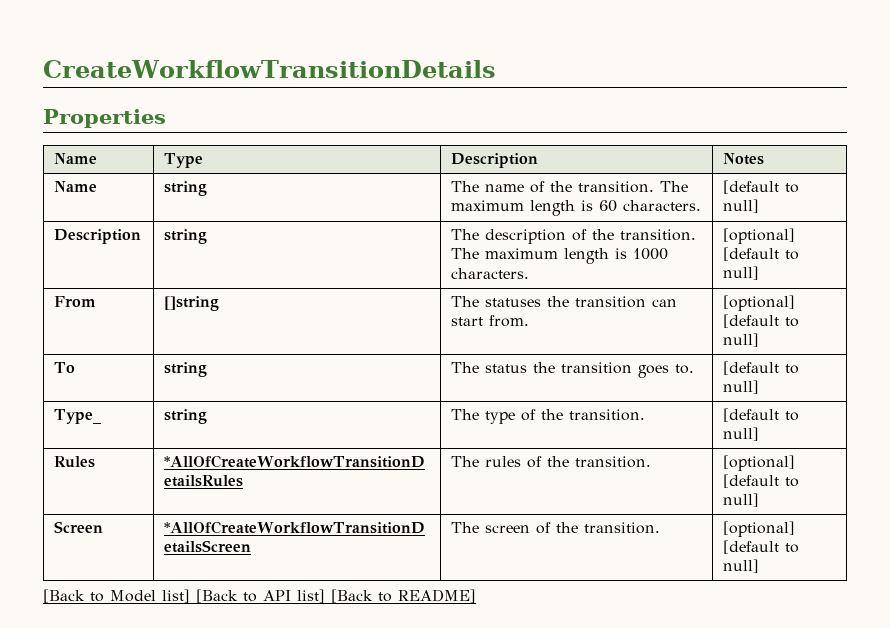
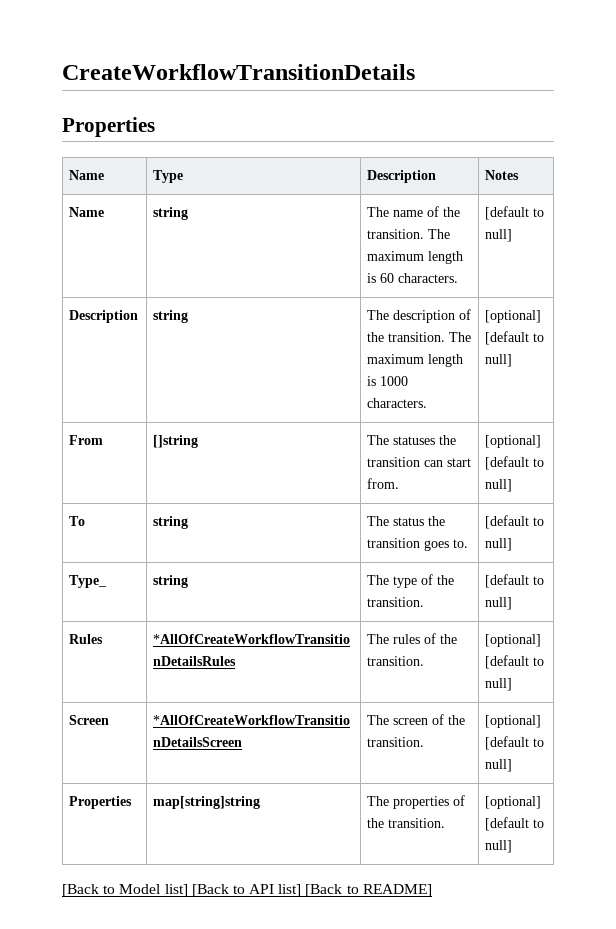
(760, 566) none -> [69,796,133,809] [153,796,261,809] [367,795,466,809] [367,818,446,828] [485,796,542,809] [485,817,545,831] [485,840,513,853] // Properties | map[string]string | The properties of the transition. | [optional] [default to null]

